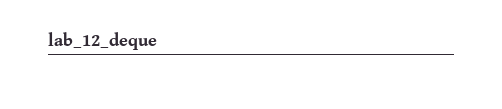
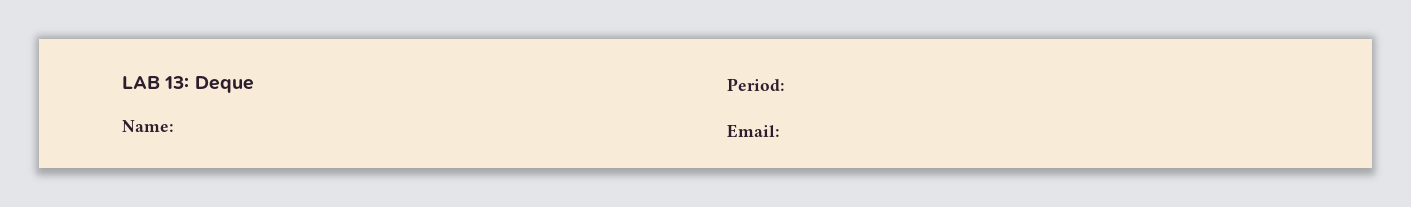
[48,32,157,50] lab_12_deque -> [122,76,254,93] [122,120,173,132] [727,78,784,91] [727,124,779,138] LAB 13: Deque // Name: // Period: // Email:

